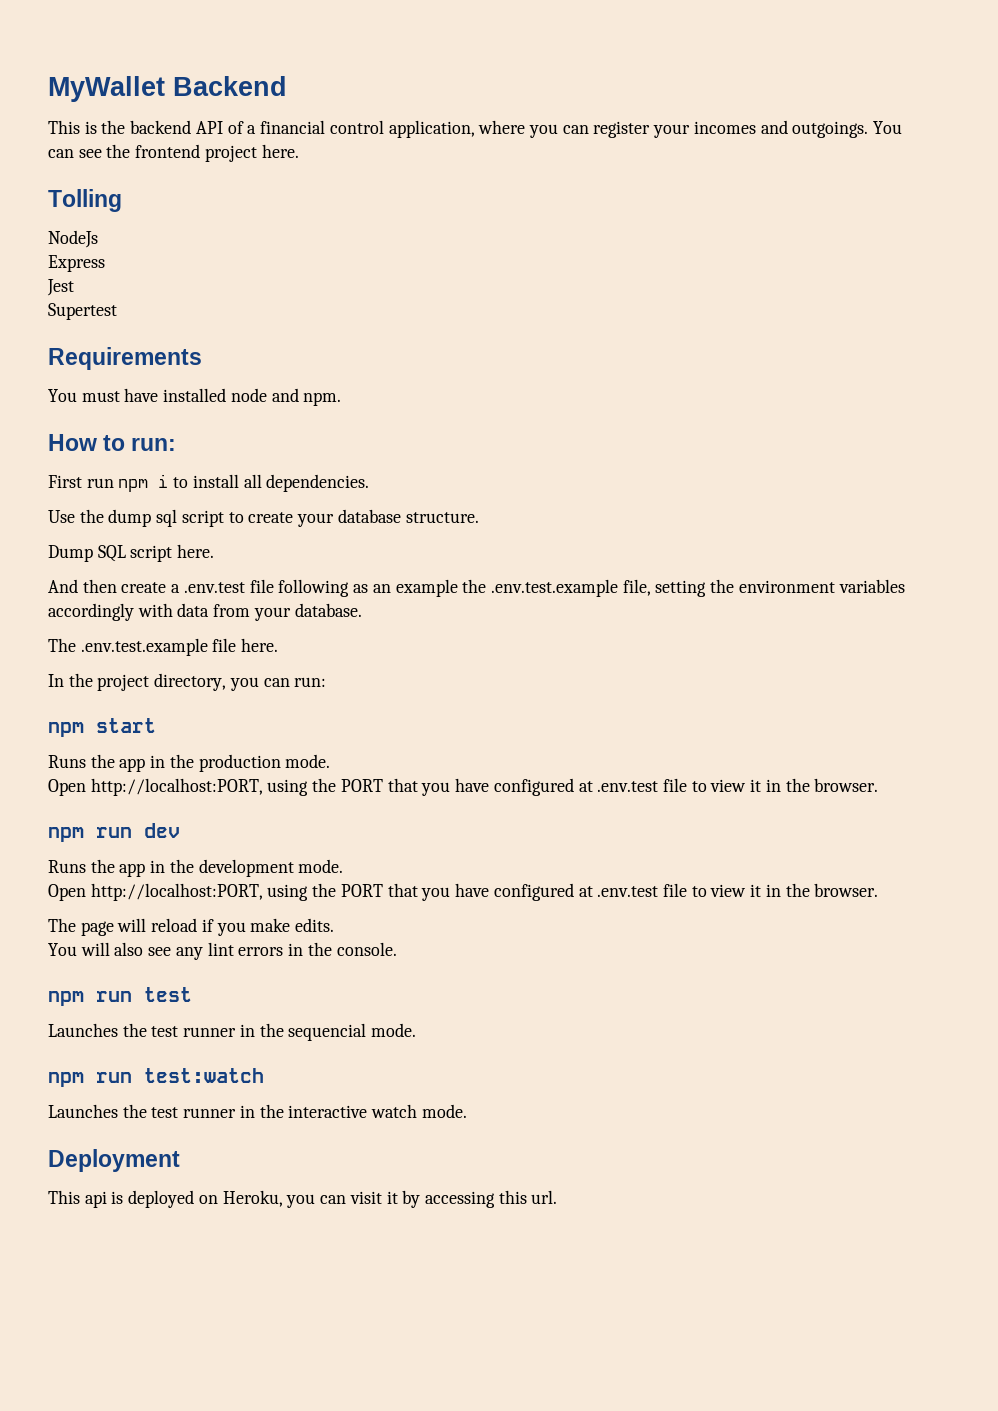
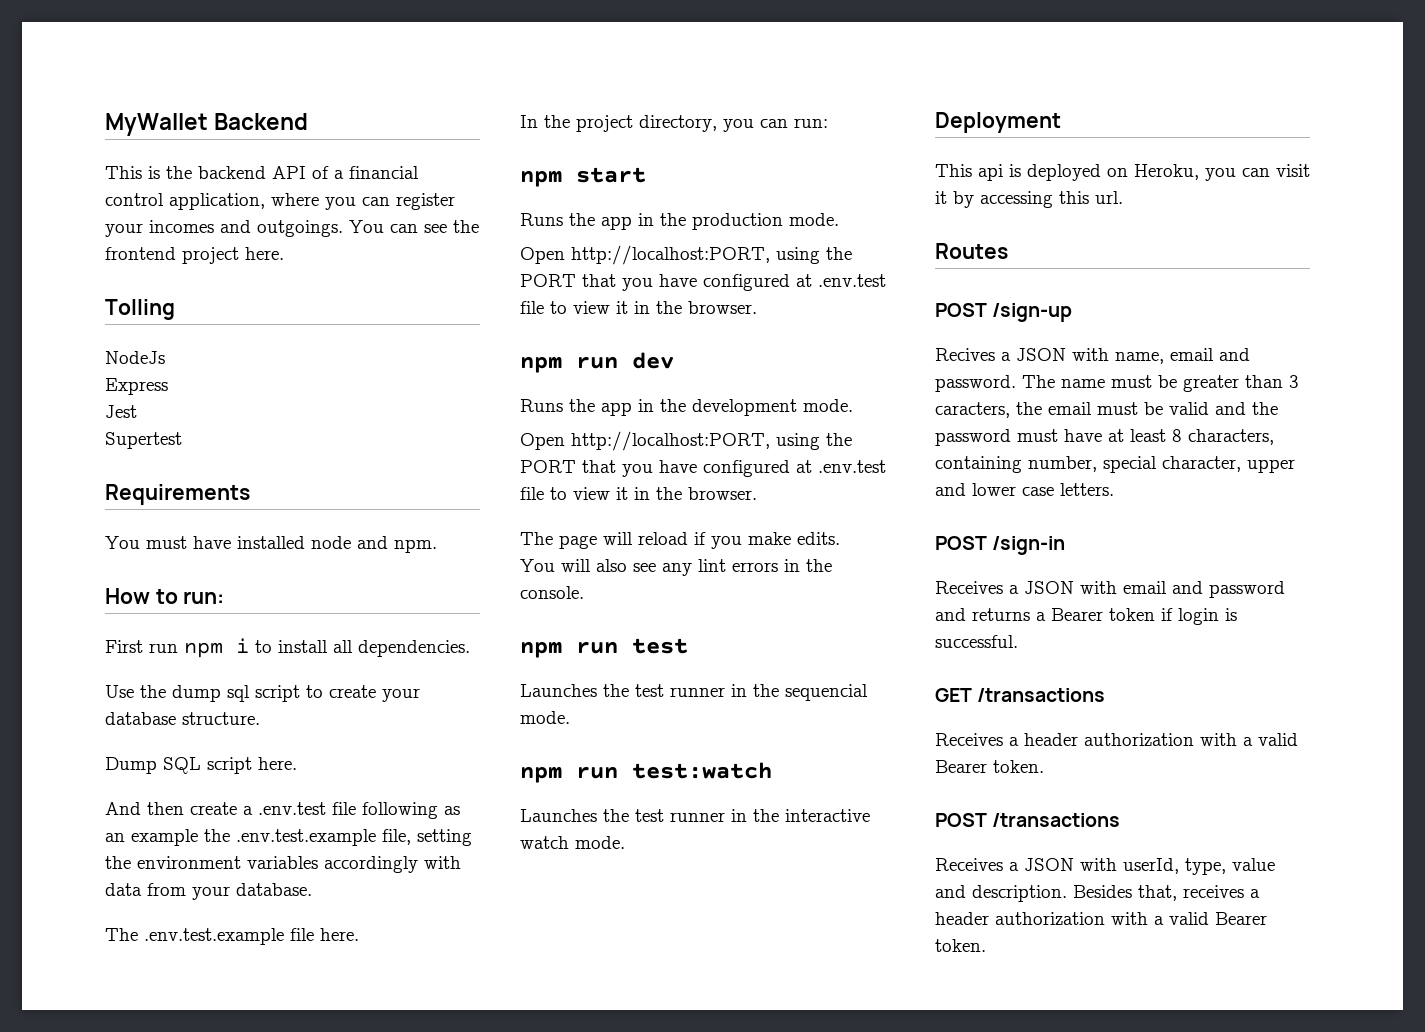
(558, 1197) none -> [935,243,1008,259] [935,303,1073,322] [935,348,1250,364] [935,375,1299,392] [935,402,1278,418] [935,429,1274,446] [935,456,1295,473] [935,483,1114,496] [935,536,1066,555] [935,581,1285,598] [935,608,1237,625] [935,635,1018,648] [935,688,1106,702] [935,733,1298,746] [935,760,1044,773] [935,813,1121,827] [935,858,1275,875] [935,885,1260,902] [935,912,1267,925] [935,939,986,952] // Routes // POST /sign-up // Recives a JSON with name, email and password. The name must be greater than 3 caracters, the email must be valid and the password must have at least 8 characters, containing number, special character, upper and lower case letters. // POST /sign-in // Receives a JSON with email and password and returns a Bearer token if login is successful. // GET /transactions // Receives a header authorization with a valid Bearer token. // POST /transactions // Receives a JSON with userId, type, value and description. Besides that, receives a header authorization with a valid Bearer token.

